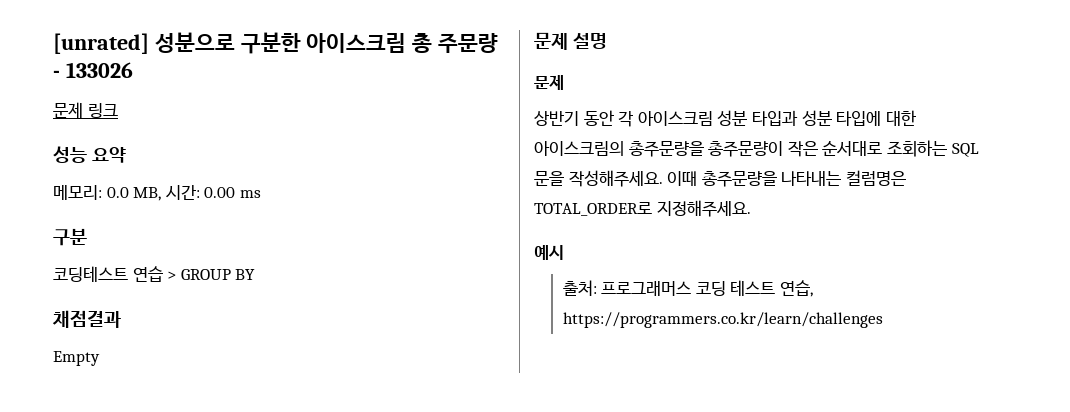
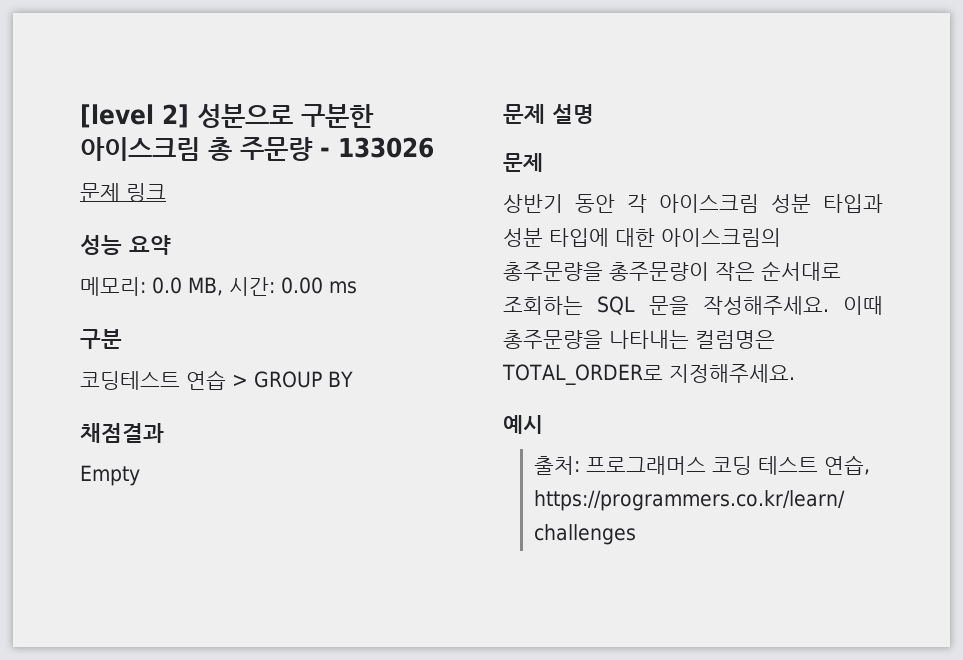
[53,33,149,54] [unrated] -> [80,104,189,128] [level 2]

